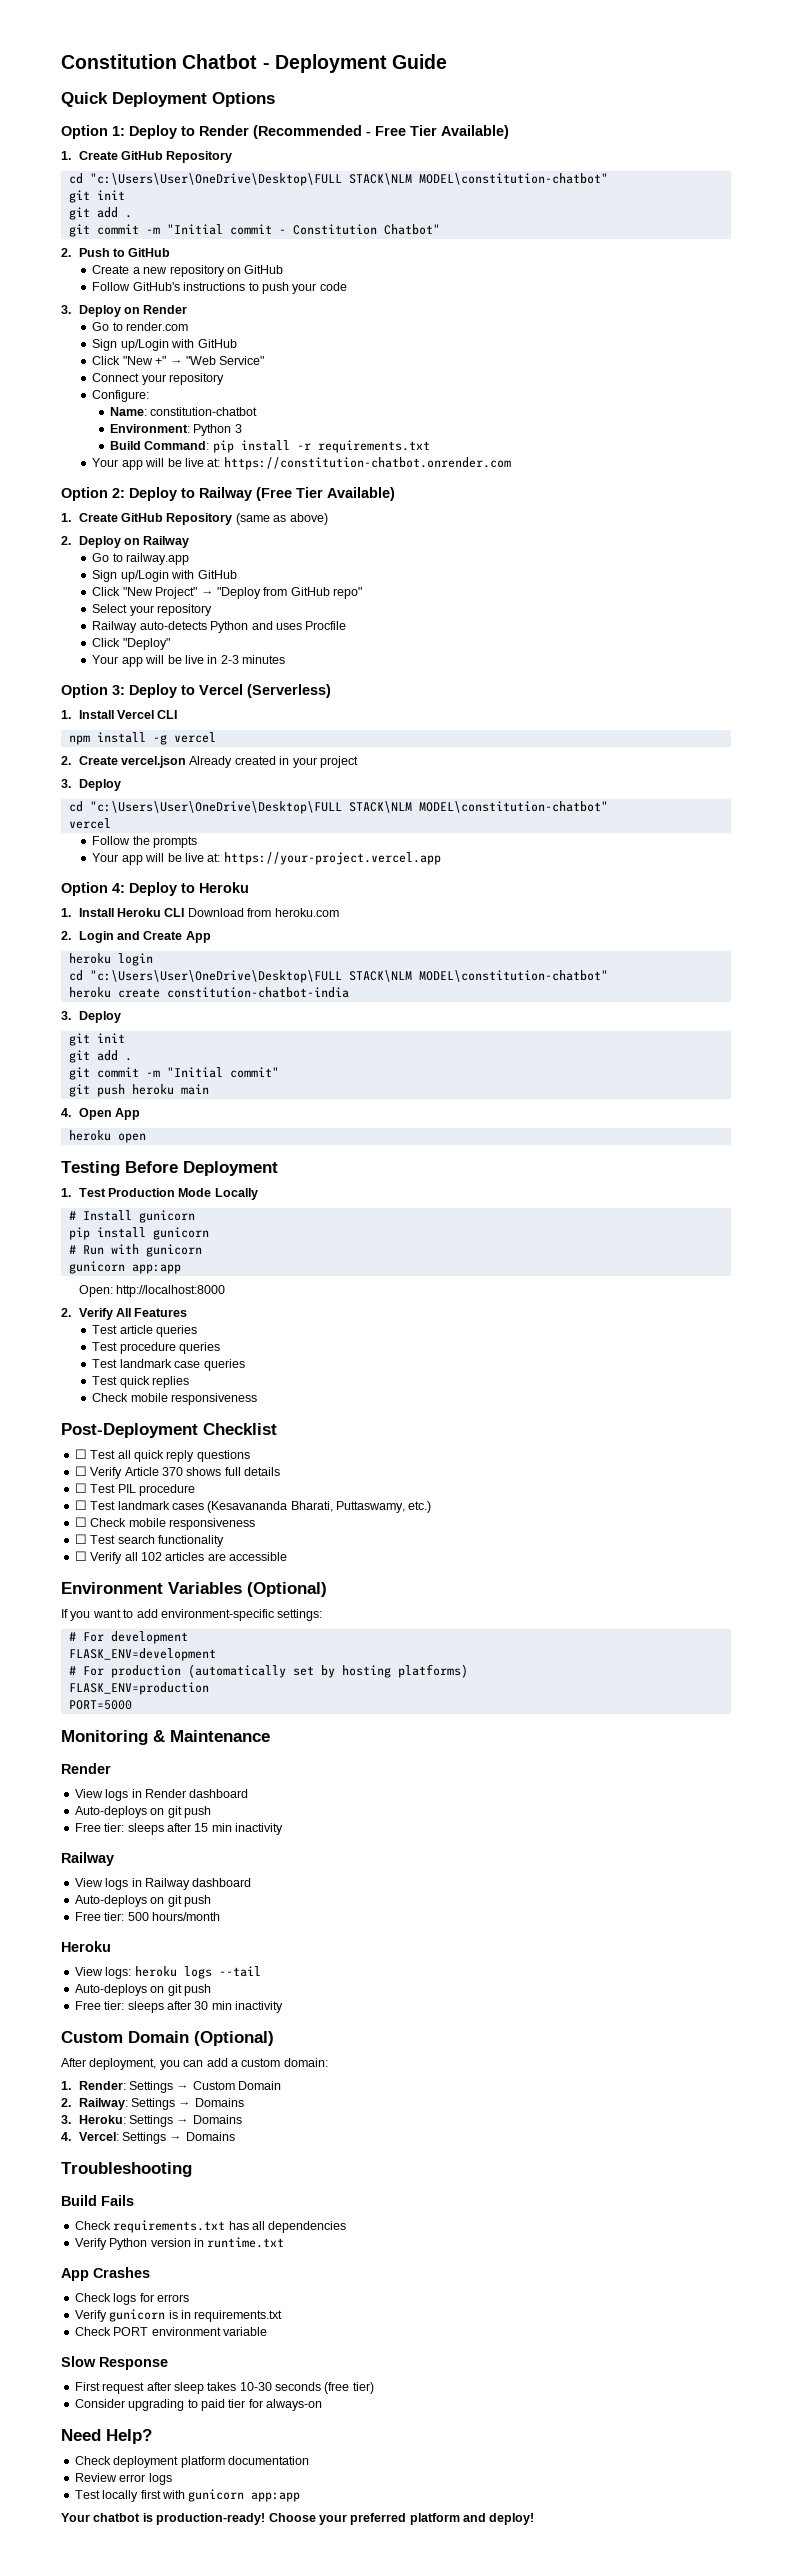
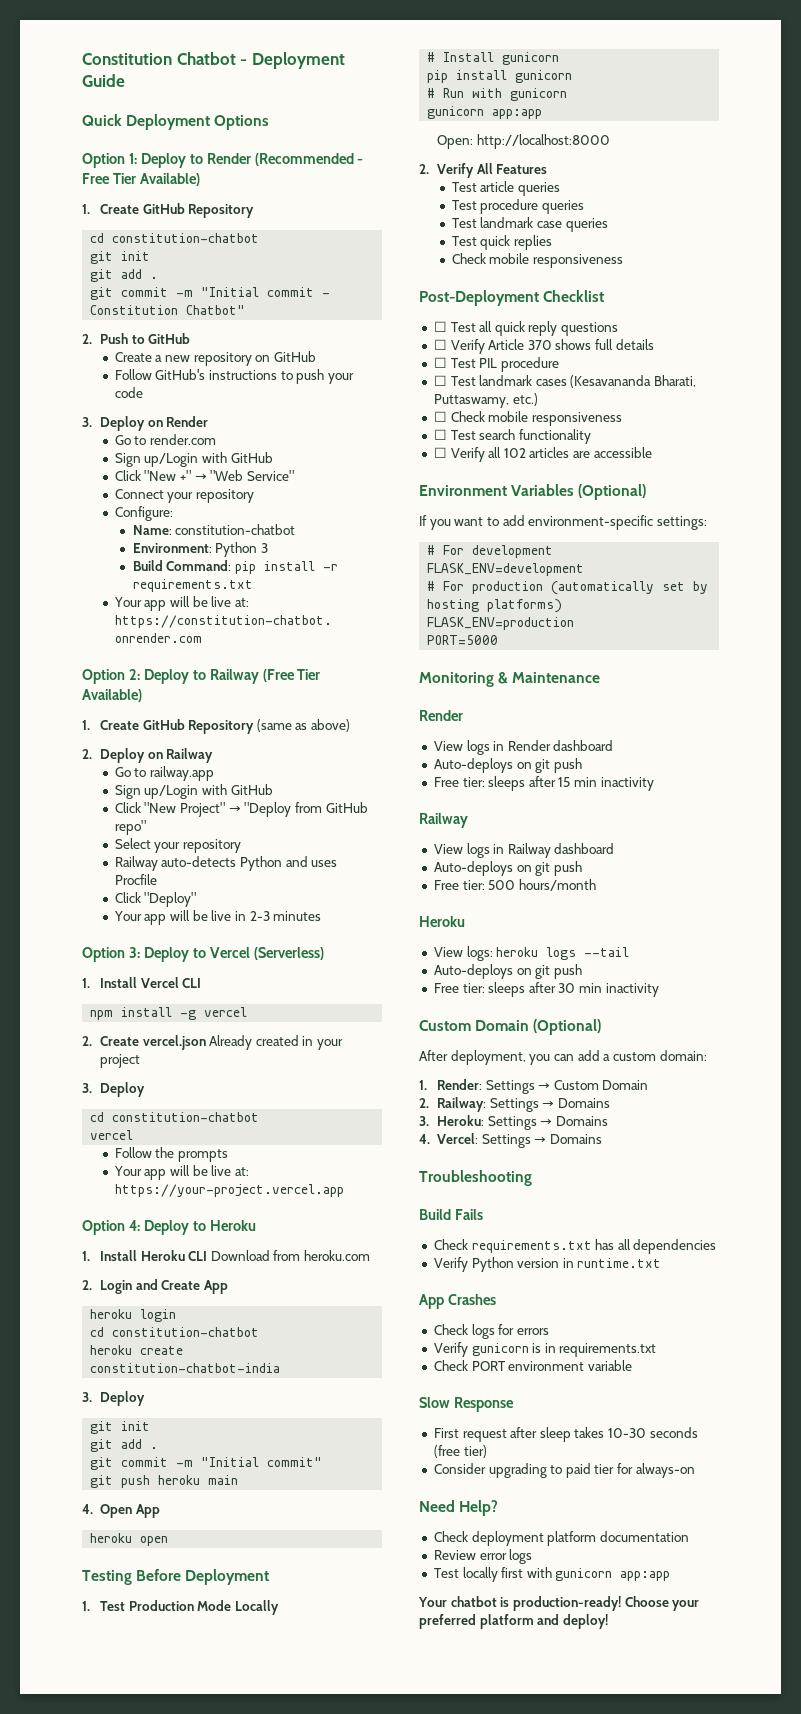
[89,173,608,186] "c:\Users\User\OneDrive\Desktop\FULL STACK\NLM MODEL\constitution-chatbot" -> [112,233,260,243] constitution-chatbot
[89,801,608,814] "c:\Users\User\OneDrive\Desktop\FULL STACK\NLM MODEL\constitution-chatbot" -> [112,1112,260,1122] constitution-chatbot
[89,970,608,983] "c:\Users\User\OneDrive\Desktop\FULL STACK\NLM MODEL\constitution-chatbot" -> [112,1327,260,1337] constitution-chatbot

